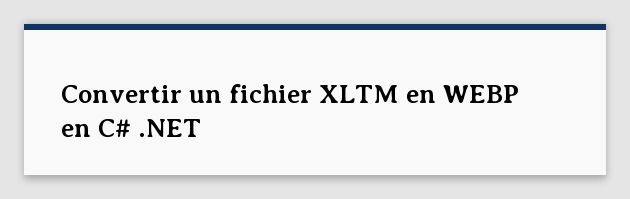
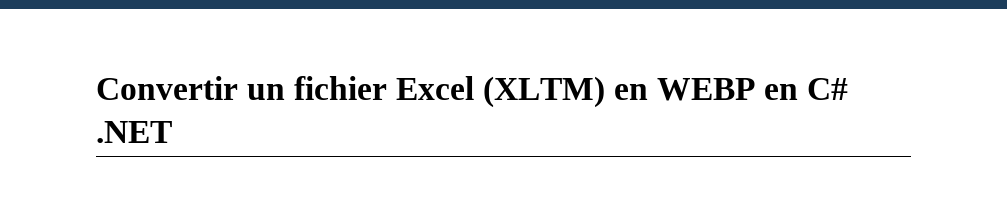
[319,85,399,103] XLTM -> [396,76,606,108] Excel (XLTM)

